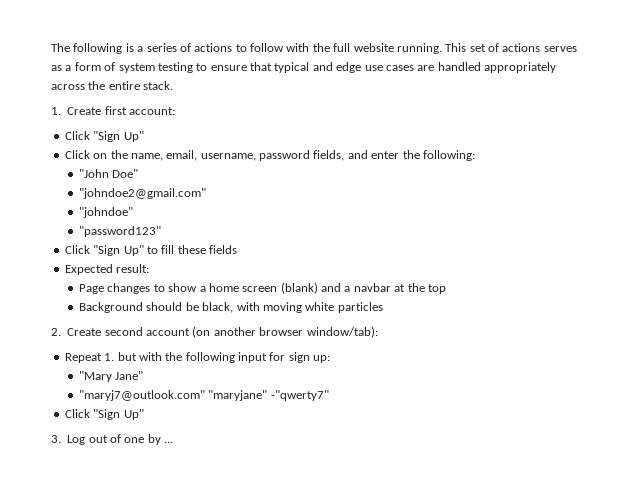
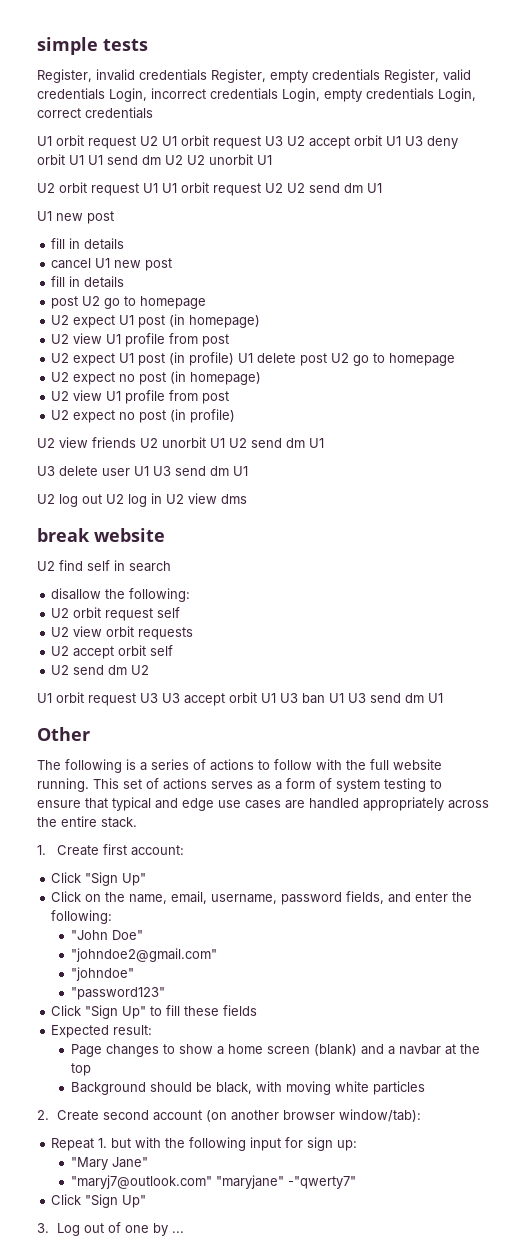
(51, 47) none -> [37,37,148,55] [37,69,471,83] [37,88,476,102] [37,107,153,119] [37,135,458,149] [37,154,272,165] [37,182,382,196] [37,211,114,224] [51,238,125,250] [51,258,173,271] [51,276,125,288] [51,296,207,309] [51,314,261,328] [51,333,230,347] [51,352,456,366] [51,371,262,385] [51,390,230,404] [51,409,236,423] [37,437,324,448] [37,466,248,476] [37,493,247,507] [37,528,165,542] [37,560,171,572] [51,588,191,602] [51,607,181,621] [51,626,194,640] [51,645,174,659] [51,665,150,675] [37,692,443,706] [37,727,90,741] simple tests // Register, invalid credentials Register, empty credentials Register, valid credentials Login, incorrect credentials Login, empty credentials Login, correct credentials // U1 orbit request U2 U1 orbit request U3 U2 accept orbit U1 U3 deny orbit U1 U1 send dm U2 U2 unorbit U1 // U2 orbit request U1 U1 orbit request U2 U2 send dm U1 // U1 new post // fill in details // cancel U1 new post // fill in details // post U2 go to homepage // U2 expect U1 post (in homepage) // U2 view U1 profile from post // U2 expect U1 post (in profile) U1 delete post U2 go to homepage // U2 expect no post (in homepage) // U2 view U1 profile from post // U2 expect no post (in profile) // U2 view friends U2 unorbit U1 U2 send dm U1 // U3 delete user U1 U3 send dm U1 // U2 log out U2 log in U2 view dms // break website // U2 find self in search // disallow the following: // U2 orbit request self // U2 view orbit requests // U2 accept orbit self // U2 send dm U2 // U1 orbit request U3 U3 accept orbit U1 U3 ban U1 U3 send dm U1 // Other //

